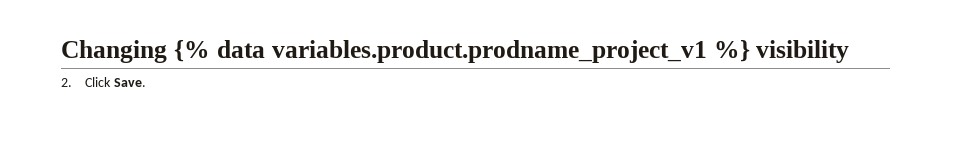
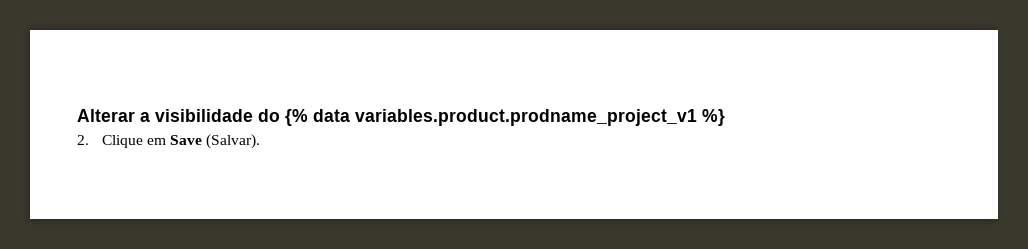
[61,40,167,63] Changing -> [77,109,280,122] Alterar a visibilidade do
[756,40,850,63] visibility -> (725, 117) none
[84,77,146,87] Click Save. -> [101,134,261,149] Clique em Save (Salvar).

